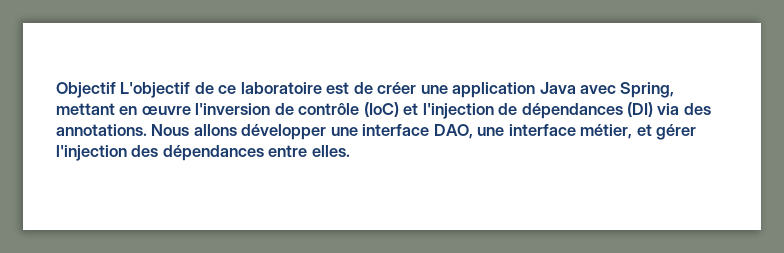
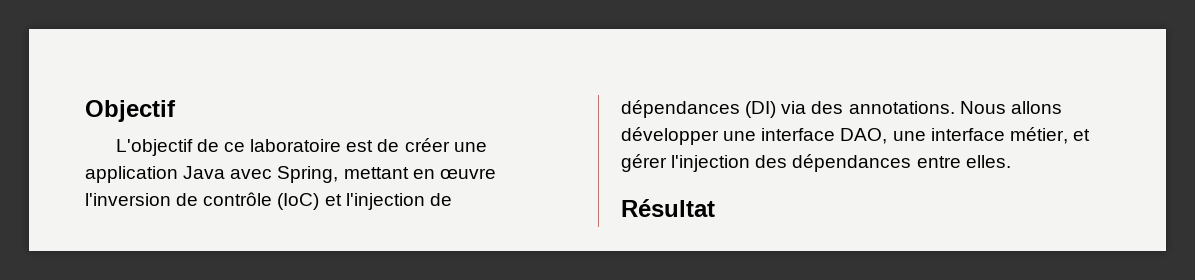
(116, 90) none -> (176, 111) //
(350, 151) none -> [621,199,715,217] // Résultat

